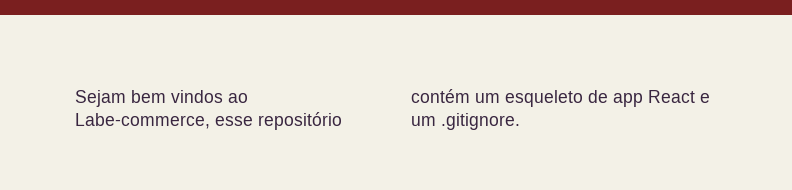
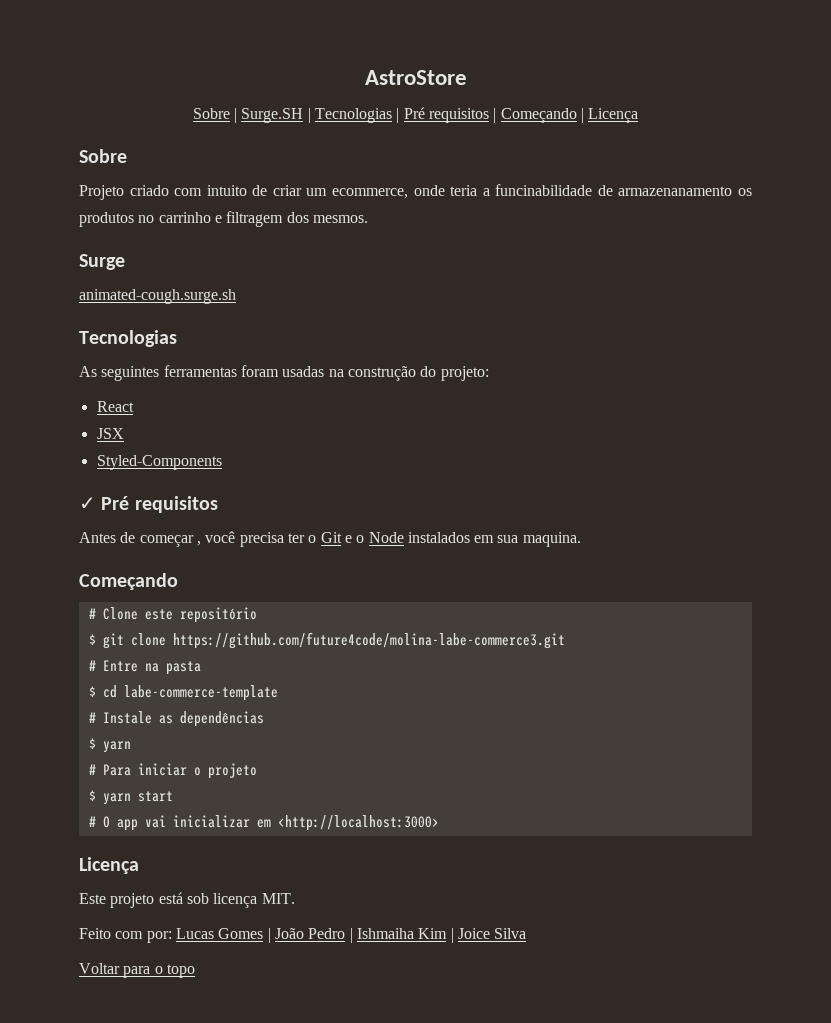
[75,90,248,107] [75,112,342,130] [411,89,710,107] [411,113,520,130] Sejam bem vindos ao Labe-commerce, esse repositório contém um esqueleto de app React e um .gitignore. -> [364,70,467,85] [192,107,639,123] [79,149,127,163] [79,184,752,200] [79,211,368,227] [79,254,125,270] [79,289,236,304] [79,330,177,347] [79,365,489,381] [96,401,134,412] [96,428,124,439] [96,455,222,470] [79,496,218,513] [79,531,581,547] [79,573,178,590] [88,607,257,623] [88,632,565,649] [88,660,201,675] [88,685,278,701] [88,711,264,727] [88,738,131,753] [88,763,257,779] [88,790,173,805] [88,815,439,831] [79,857,139,874] [79,892,295,908] [79,928,527,943] [79,963,195,978] AstroStore // Sobre | Surge.SH | Tecnologias | Pré requisitos | Começando | Licença // Sobre // Projeto criado com intuito de criar um ecommerce, onde teria a funcinabilidade de armazenanamento os produtos no carrinho e filtragem dos mesmos. // Surge // animated-cough.surge.sh // Tecnologias // As seguintes ferramentas foram usadas na construção do projeto: // React // JSX // Styled-Components // ✓ Pré requisitos // Antes de começar , você precisa ter o Git e o Node instalados em sua maquina. // Começando // # Clone este repositório // $ git clone https://github.com/future4code/molina-labe-commerce3.git // # Entre na pasta // $ cd labe-commerce-template // # Instale as dependências // $ yarn // # Para iniciar o projeto // $ yarn start // # O app vai inicializar em <http://localhost:3000> // Licença // Este projeto está sob licença MIT. // Feito com por: Lucas Gomes | João Pedro | Ishmaiha Kim | Joice Silva // Voltar para o topo

